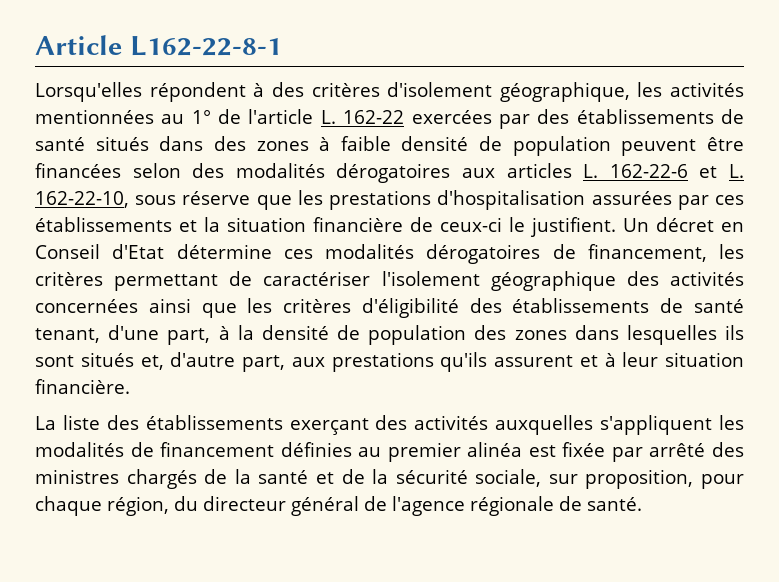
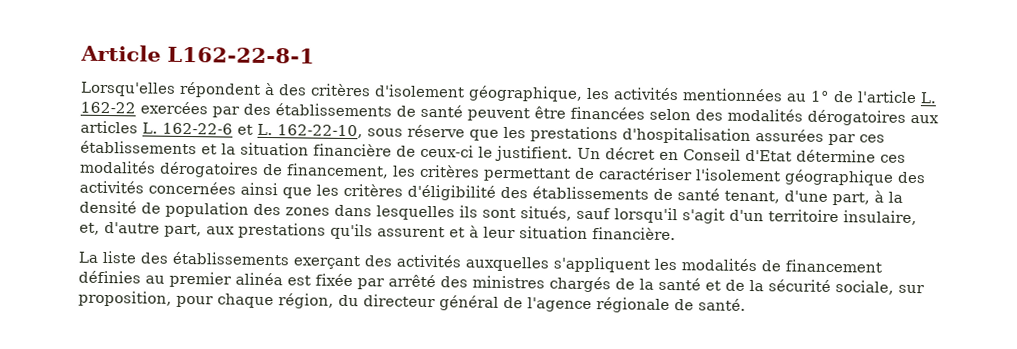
[95,136,611,156] situés dans des zones à faible densité de population -> (463, 111) none
[80,352,134,367] situés -> [520,206,917,226] situés, sauf lorsqu'il s'agit d'un territoire insulaire,

